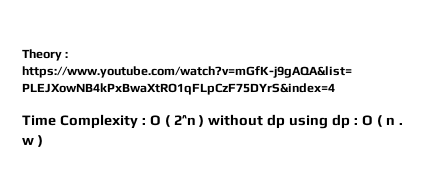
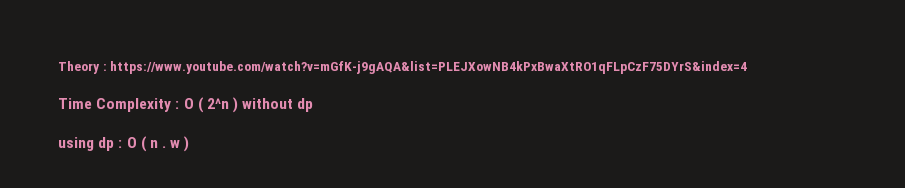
(286, 121) none -> (314, 105) //

